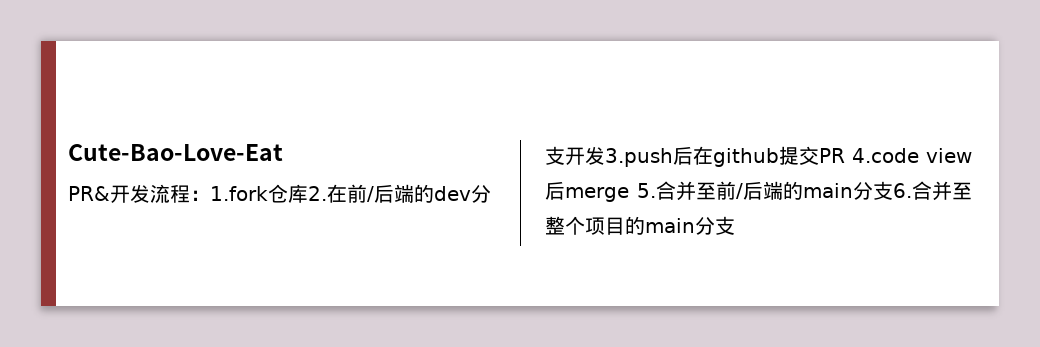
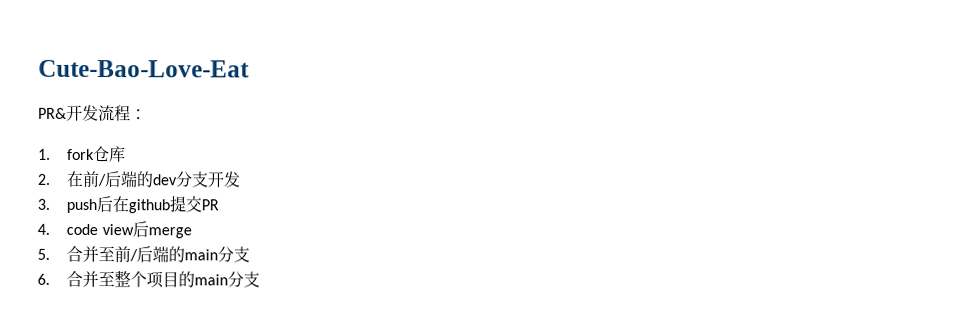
[210,186,268,201] 1.fork -> [38,148,96,161] // 1. fork
(308, 193) none -> (127, 154) //
[605,148,673,167] 3.push -> [37,198,98,214] // 3. push
[852,148,919,163] 4.code -> [37,223,99,236] // 4. code
(629, 194) none -> (192, 233) //
(893, 190) none -> (251, 254) //

